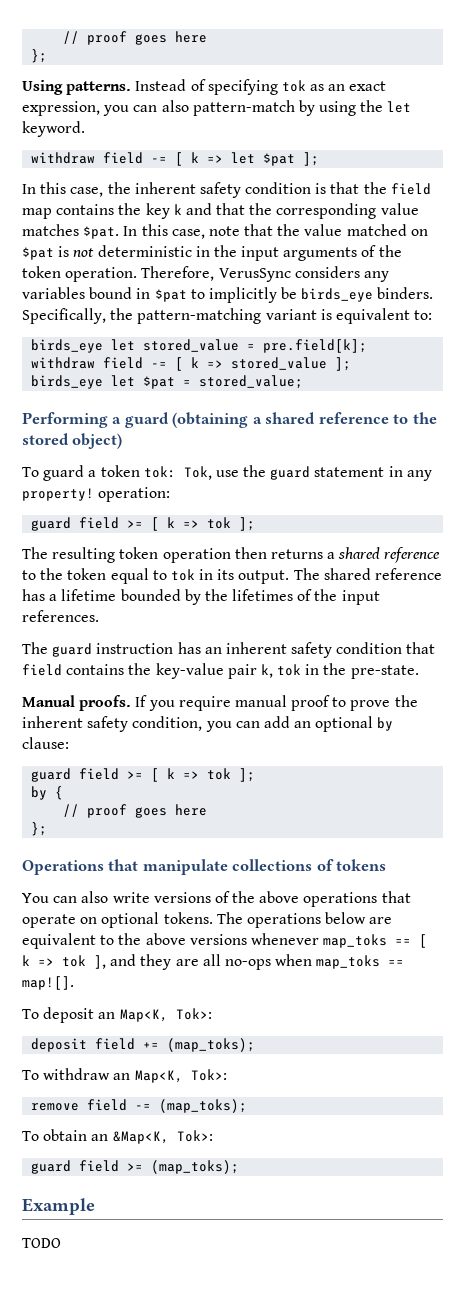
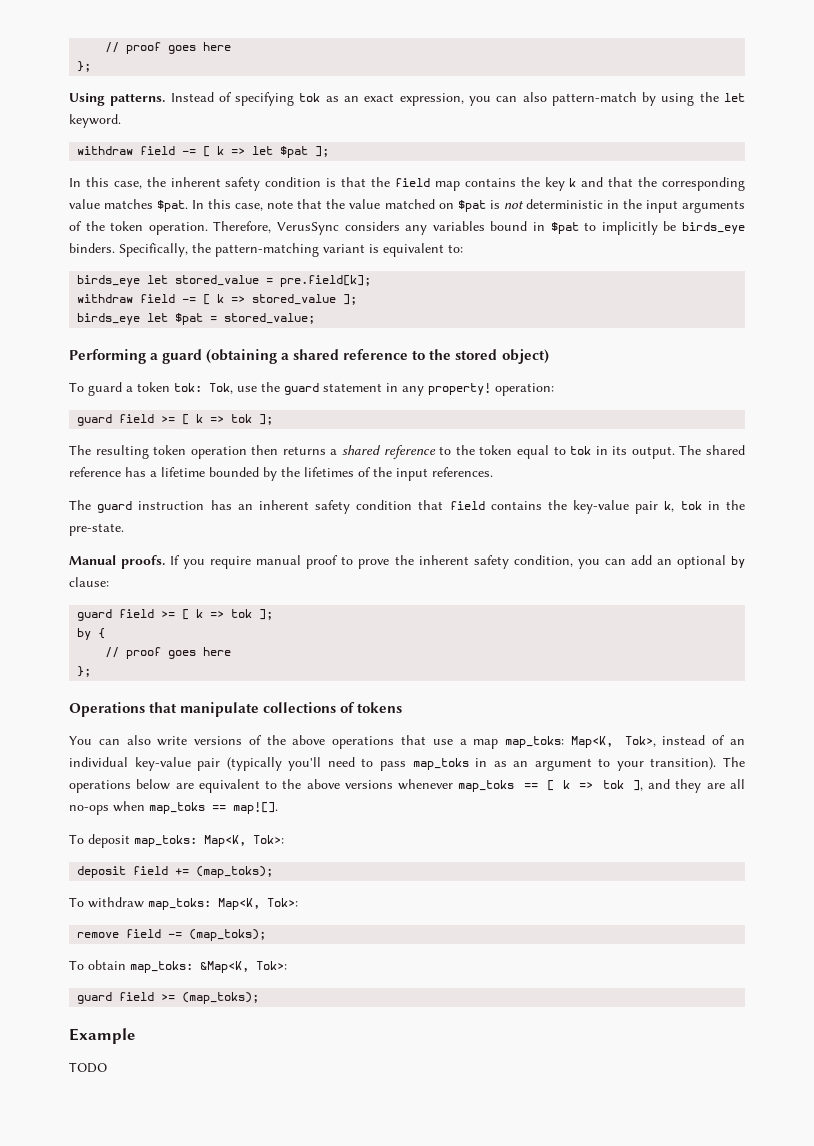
[22,912,213,928] operate on optional tokens. -> [432,735,745,749] [69,757,717,771] use a map map_toks: Map<K, Tok>, instead of an individual key-value pair (typically you'll need to pass map_toks in as an argument to your transition).
[98,1012,116,1019] an -> [134,835,197,847] map_toks:
[113,1073,131,1080] an -> [148,898,211,910] map_toks:
[91,1134,109,1141] an -> [130,961,193,973] map_toks:

